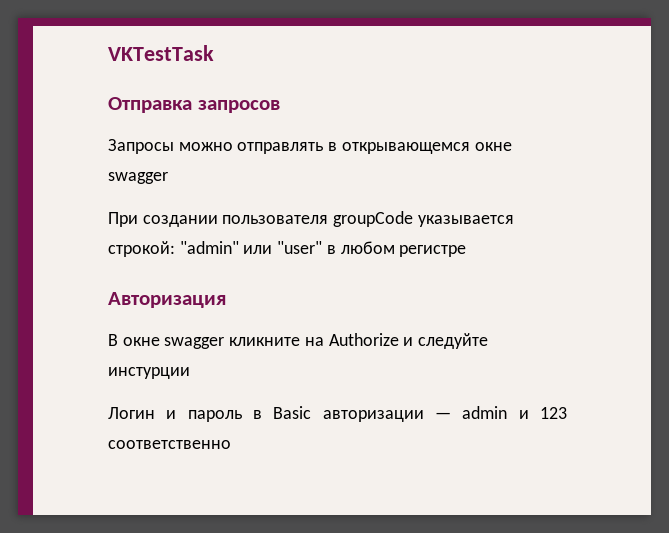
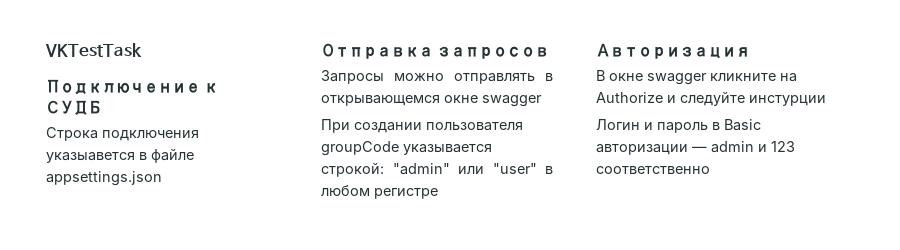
(214, 53) none -> [46,79,219,95] [46,100,102,115] [46,127,199,141] [46,148,194,163] [46,171,162,186] // Подключение к СУДБ // Строка подключения указыавется в файле appsettings.json

